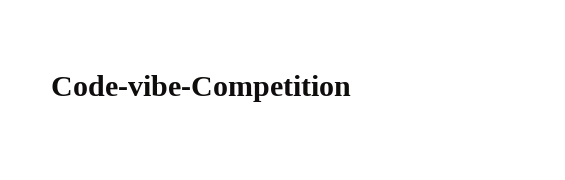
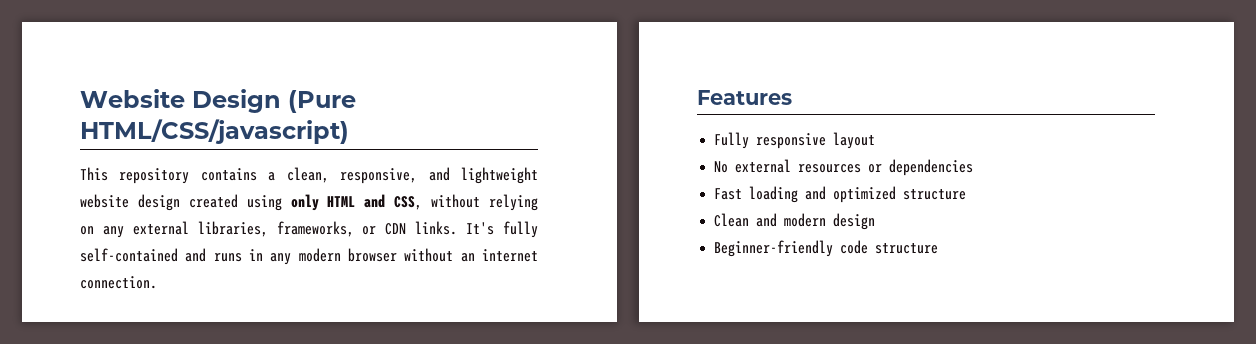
[51,75,351,102] Code-vibe-Competition -> [80,89,356,113] [80,119,349,144] [80,167,538,184] [80,194,539,211] [80,221,539,238] [80,248,538,265] [80,276,157,289] [697,90,792,105] [714,132,876,149] [714,159,974,176] [714,186,967,203] [714,213,876,230] [714,240,939,257] Website Design (Pure HTML/CSS/javascript) // This repository contains a clean, responsive, and lightweight website design created using only HTML and CSS, without relying on any external libraries, frameworks, or CDN links. It's fully self-contained and runs in any modern browser without an internet connection. // Features // Fully responsive layout // No external resources or dependencies // Fast loading and optimized structure // Clean and modern design // Beginner-friendly code structure

